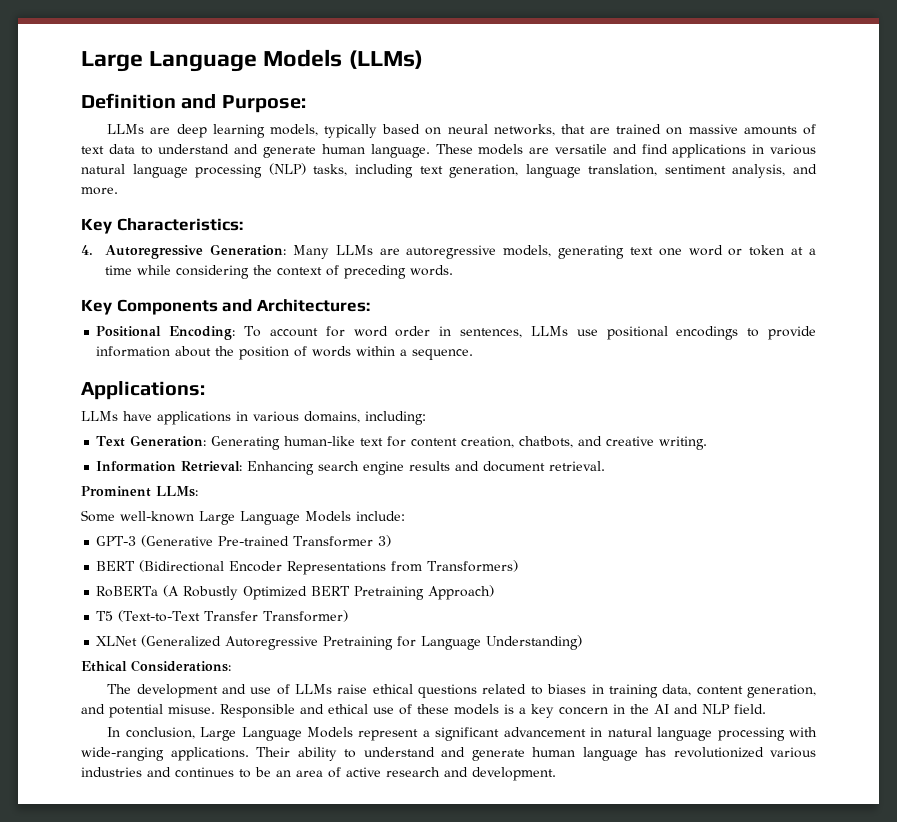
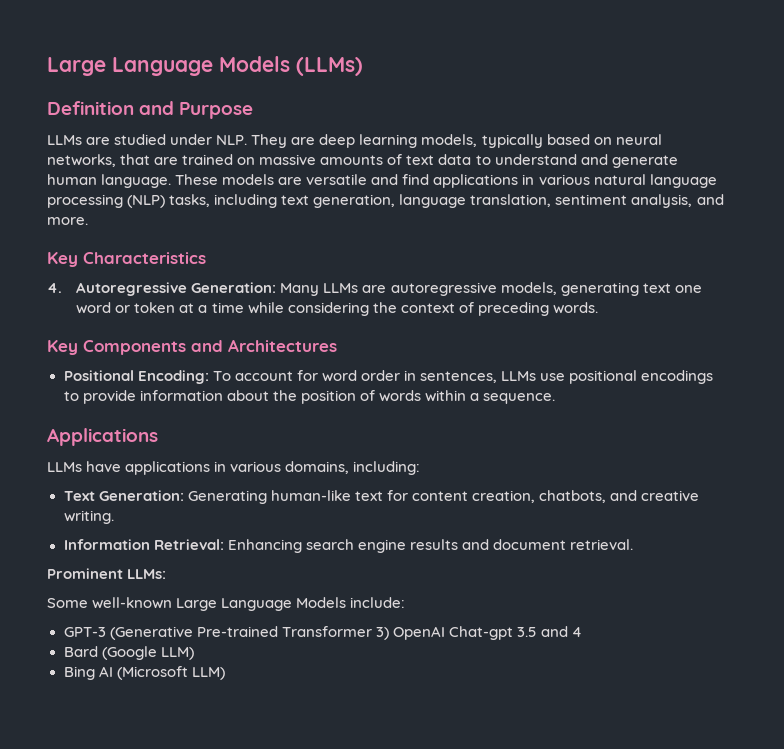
[221,95,306,113] [107,124,171,134] Purpose: // LLMs are -> [179,102,254,119] [47,134,316,148] Purpose // LLMs are studied under NLP. They are
[116,218,243,231] Characteristics: -> [83,252,206,264] Characteristics
[256,299,370,312] Architectures: -> [228,339,337,352] Architectures
[81,381,205,400] Applications: -> [47,428,158,446] Applications
[96,560,519,575] [96,585,495,600] [96,610,349,622] [96,635,583,650] [81,660,231,672] [107,684,817,698] [81,704,766,718] [107,727,818,741] [81,747,816,761] [81,767,556,781] // BERT (Bidirectional Encoder Representations from Transformers) // RoBERTa (A Robustly Optimized BERT Pretraining Approach) // T5 (Text-to-Text Transfer Transformer) // XLNet (Generalized Autoregressive Pretraining for Language Understanding) // Ethical Considerations: // The development and use of LLMs raise ethical questions related to biases in training data, content generation, and potential misuse. Responsible and ethical use of these models is a key concern in the AI and NLP field. // In conclusion, Large Language Models represent a significant advancement in natural language processing with wide-ranging applications. Their ability to understand and generate human language has revolutionized various industries and continues to be an area of active research and development. -> [392,626,582,640] [63,646,194,660] [63,666,225,680] OpenAI Chat-gpt 3.5 and 4 // Bard (Google LLM) // Bing AI (Microsoft LLM)

